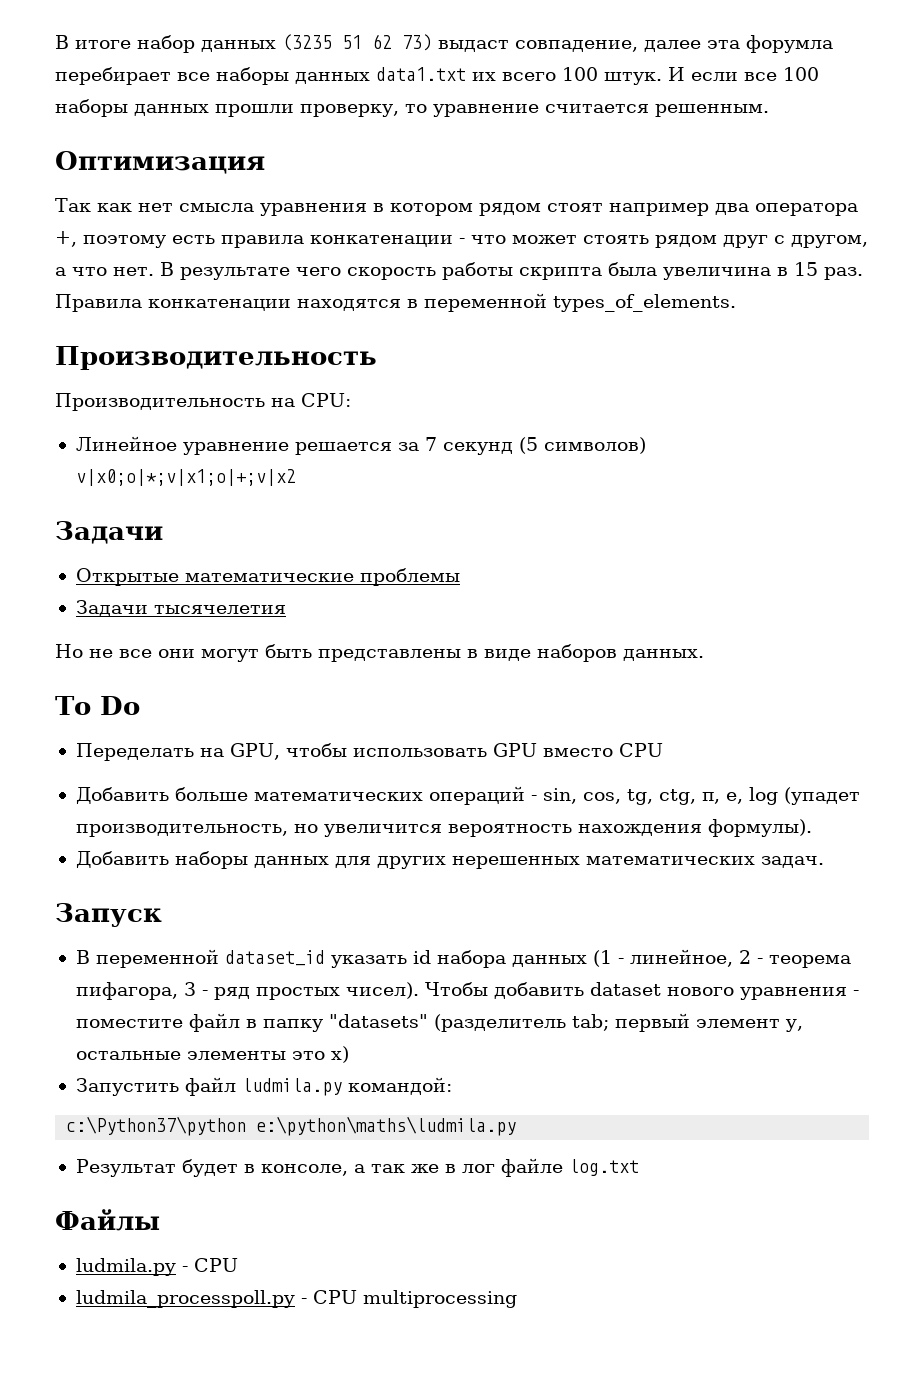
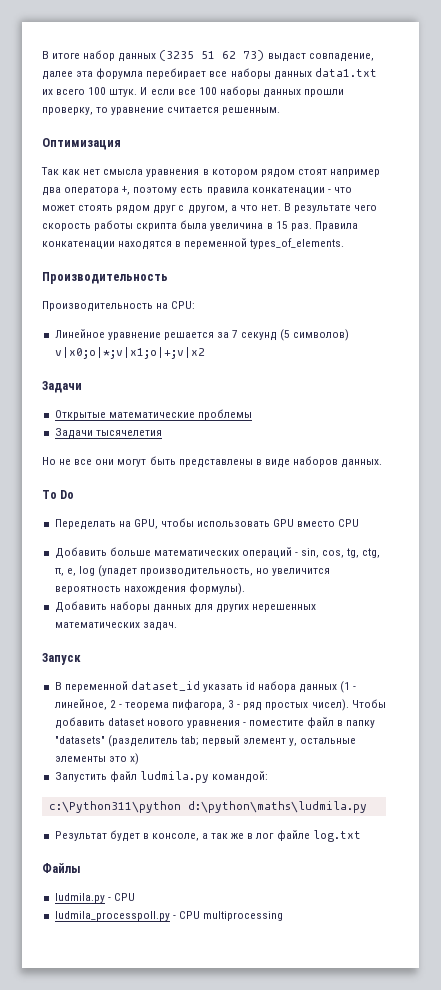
[66,1116,517,1136] c:\Python37\python e:\python\maths\ludmila.py -> [48,801,367,813] c:\Python311\python d:\python\maths\ludmila.py

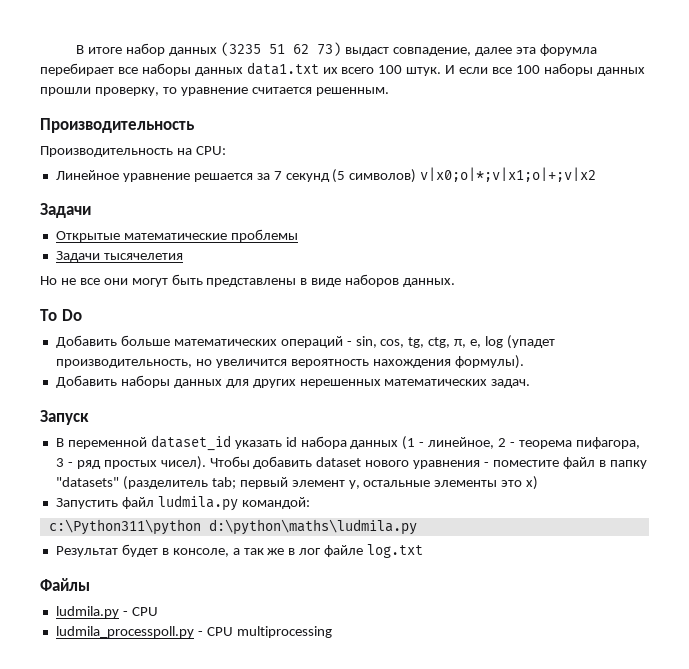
[42,138,121,150] [41,167,380,178] [42,186,352,196] [42,203,378,214] [42,220,358,231] [42,238,345,250] // Оптимизация // Так как нет смысла уравнения в котором рядом стоят например два оператора +, поэтому есть правила конкатенации - что может стоять рядом друг с другом, а что нет. В результате чего скорость работы скрипта была увеличина в 15 раз. Правила конкатенации находятся в переменной types_of_elements. -> (389, 91) none
[54,518,360,530] // Переделать на GPU, чтобы использовать GPU вместо CPU -> (82, 315) none

